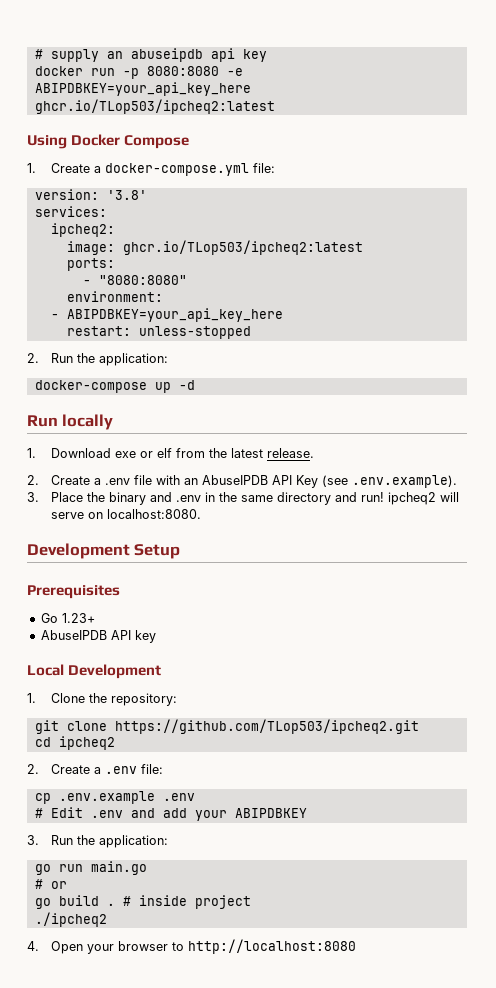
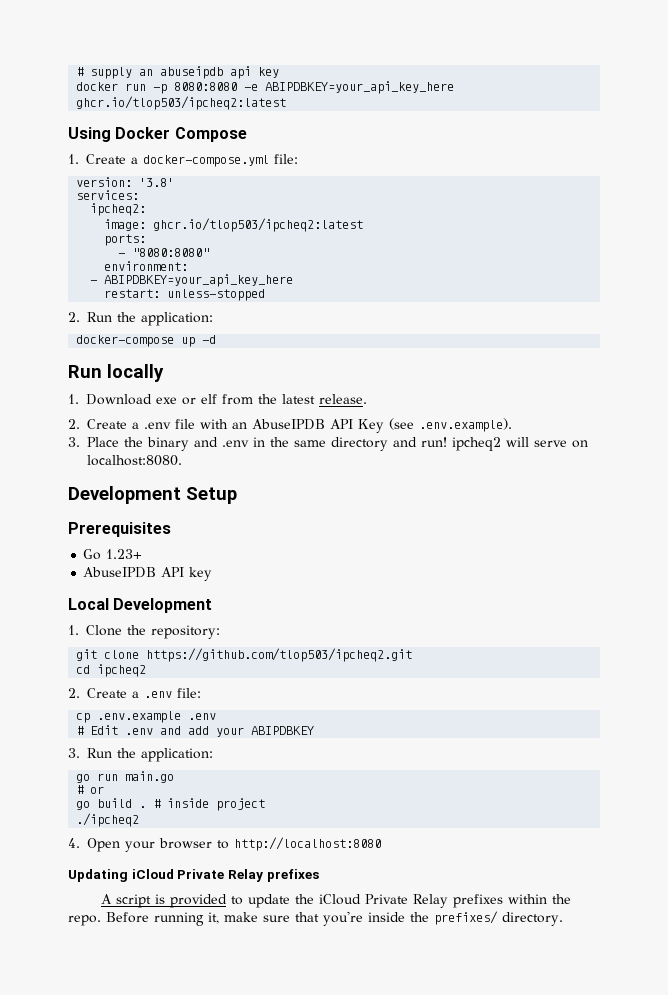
[34,99,275,114] ghcr.io/TLop503/ipcheq2:latest -> [76,96,287,110] ghcr.io/tlop503/ipcheq2:latest
[122,240,363,255] ghcr.io/TLop503/ipcheq2:latest -> [153,218,364,232] ghcr.io/tlop503/ipcheq2:latest
[114,719,419,734] https://github.com/TLop503/ipcheq2.git -> [146,648,413,662] https://github.com/tlop503/ipcheq2.git
(356, 946) none -> [68,869,319,882] [101,894,572,908] [68,911,563,926] // Updating iCloud Private Relay prefixes // A script is provided to update the iCloud Private Relay prefixes within the repo. Before running it, make sure that you're inside the prefixes/ directory.

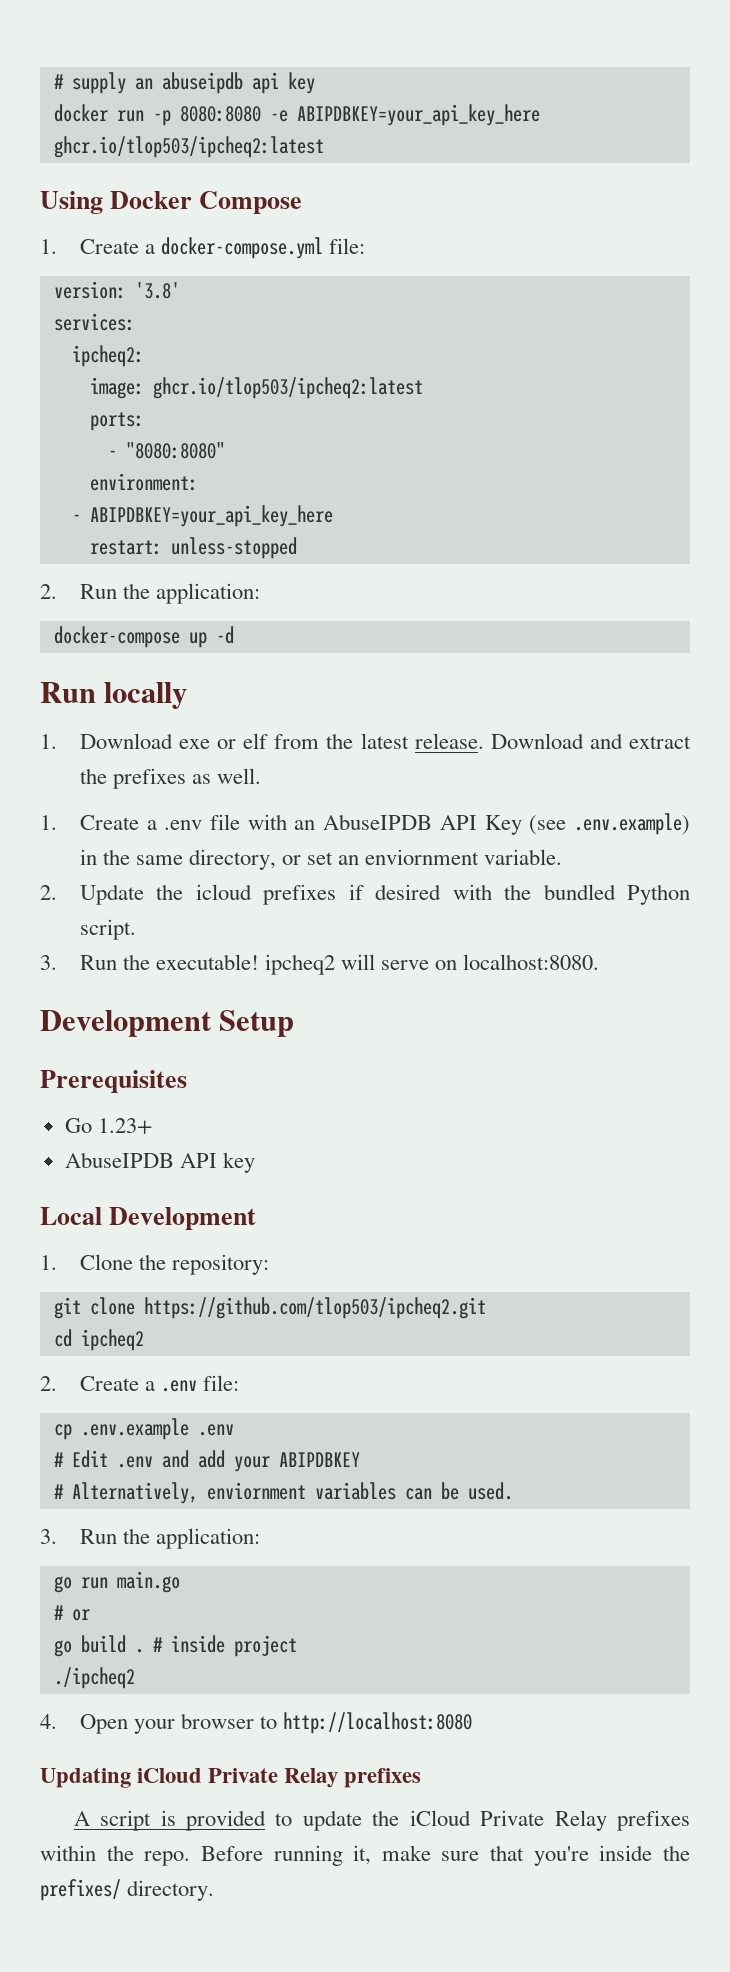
[68,419,80,429] // 2. -> [490,733,691,749] [79,768,261,789] [40,815,57,830] Download and extract the prefixes as well. // 1.
[419,418,512,432] [68,437,447,451] .env.example). // 3. Place the binary and .env in the same directory and run! -> [574,813,691,835] [79,849,563,870] [40,884,690,905] [79,919,136,940] [40,954,259,970] .env.example) in the same directory, or set an enviornment variable. // 2. Update the icloud prefixes if desired with the bundled Python script. // 3. Run the executable!
(315, 730) none -> [53,1482,513,1504] // # Alternatively, enviornment variables can be used.

